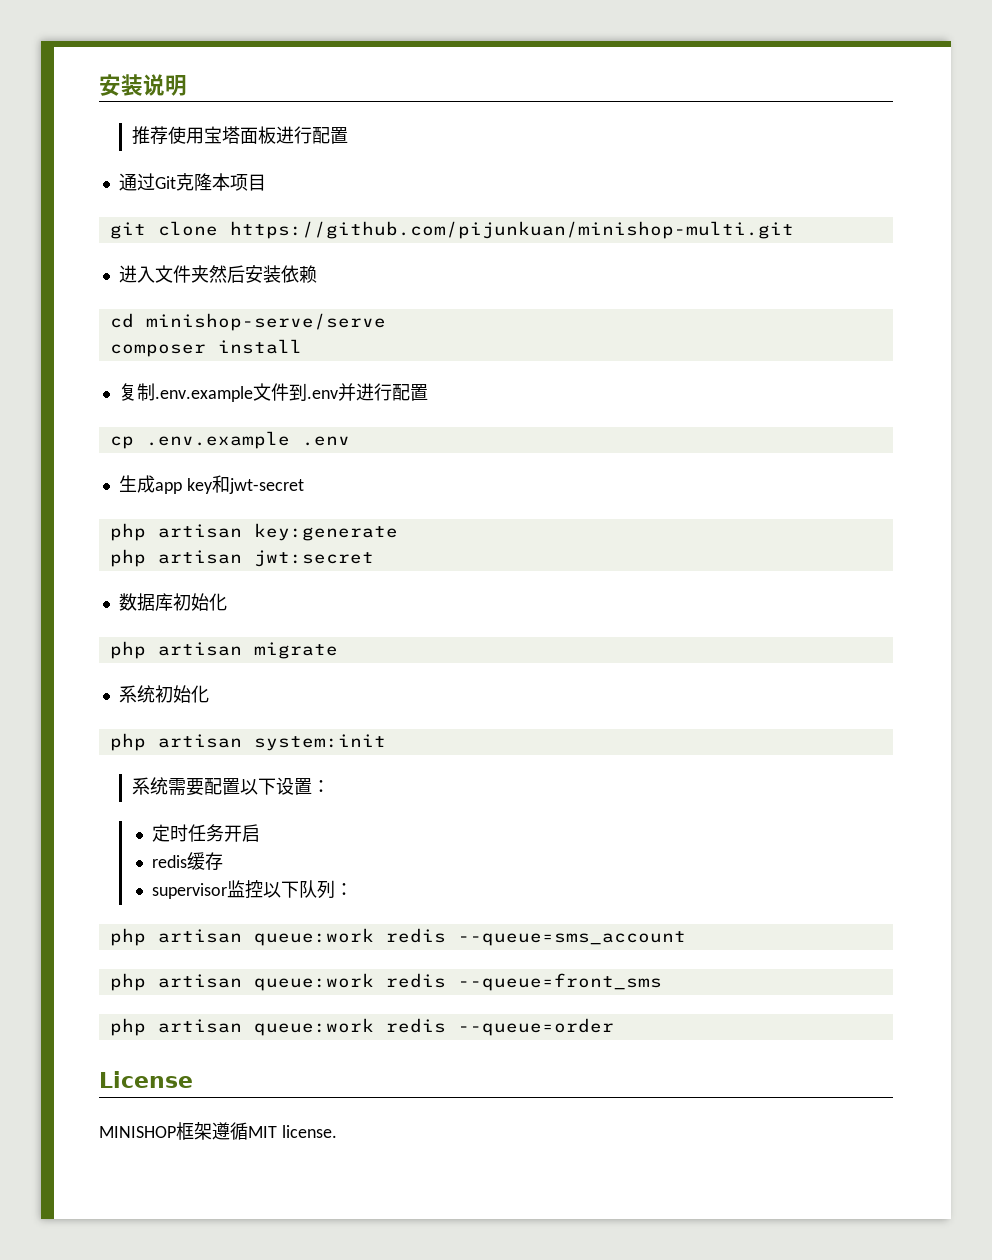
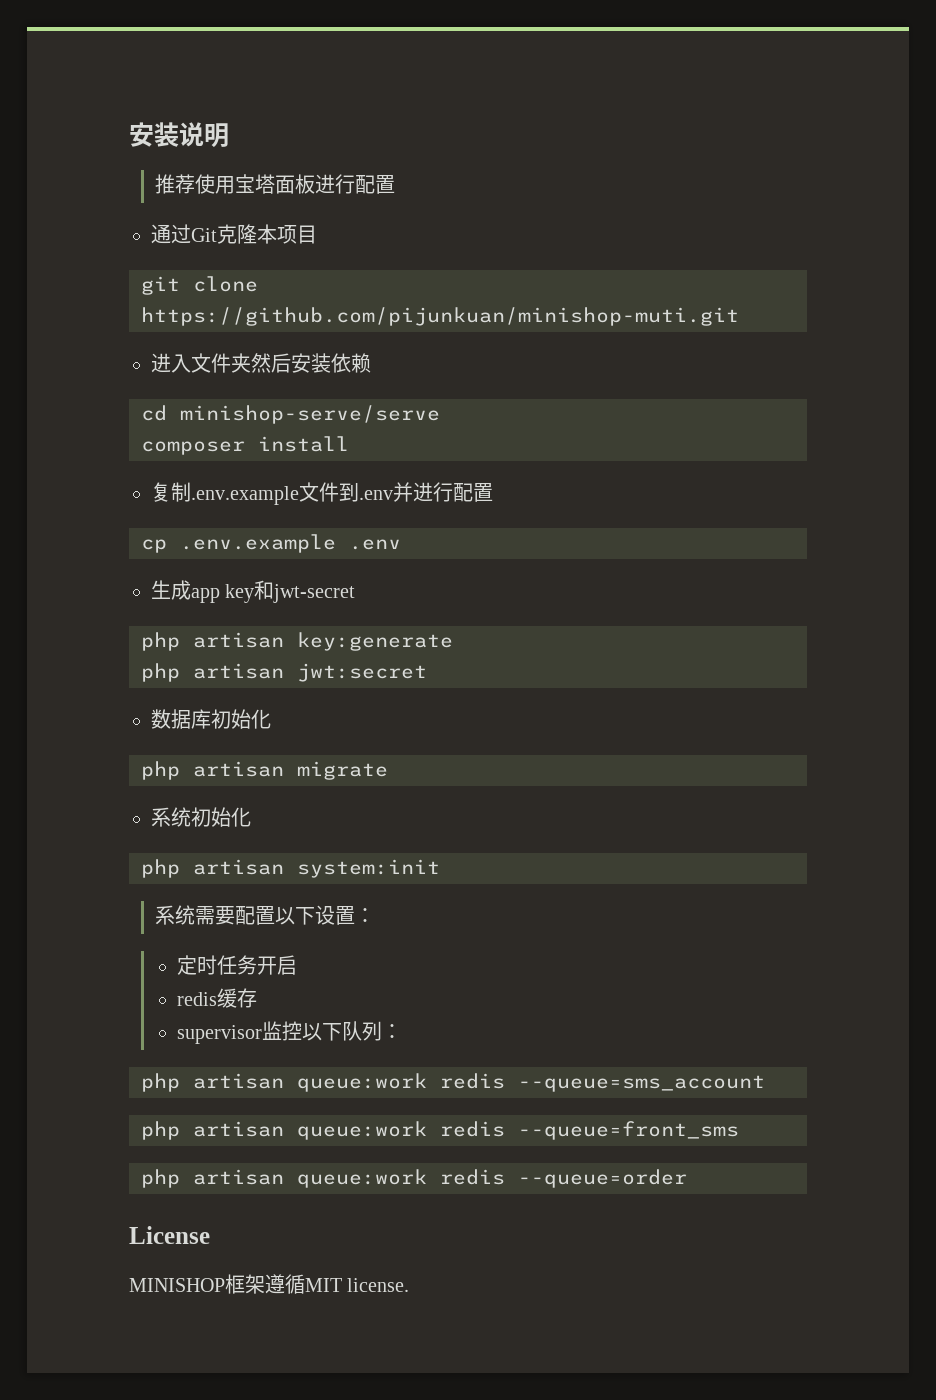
[229,221,794,239] https://github.com/pijunkuan/minishop-multi.git -> [141,307,739,326] https://github.com/pijunkuan/minishop-muti.git

